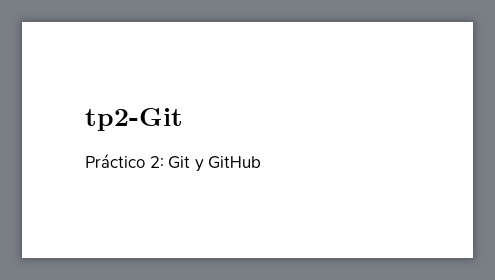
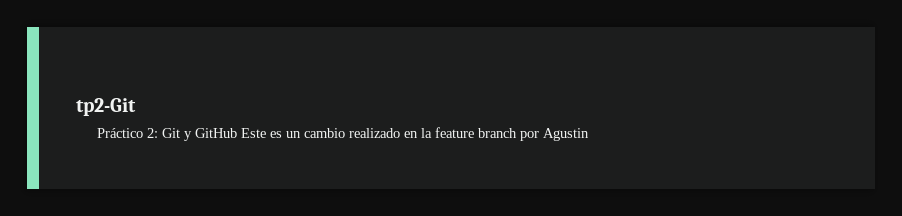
(262, 162) none -> [241,127,590,141] Este es un cambio realizado en la feature branch por Agustin

